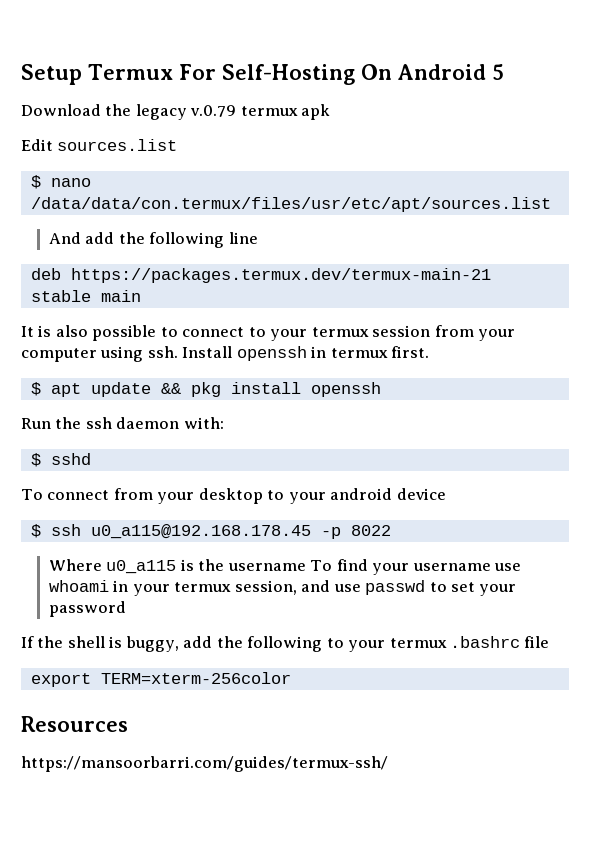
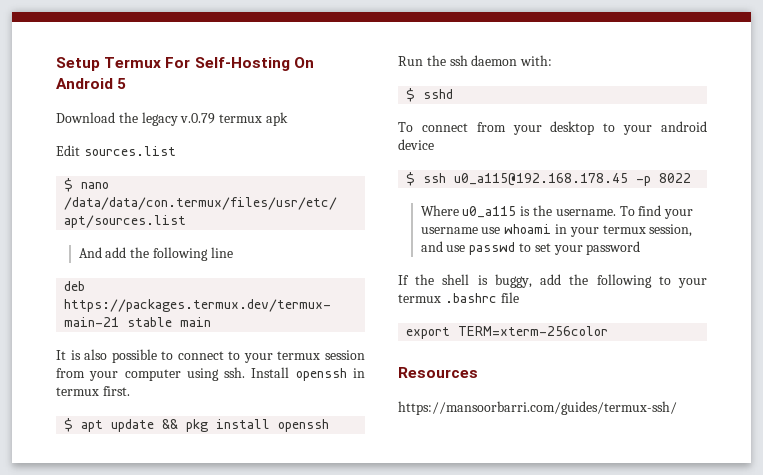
[227,563,306,571] username -> [555,209,616,216] username.

